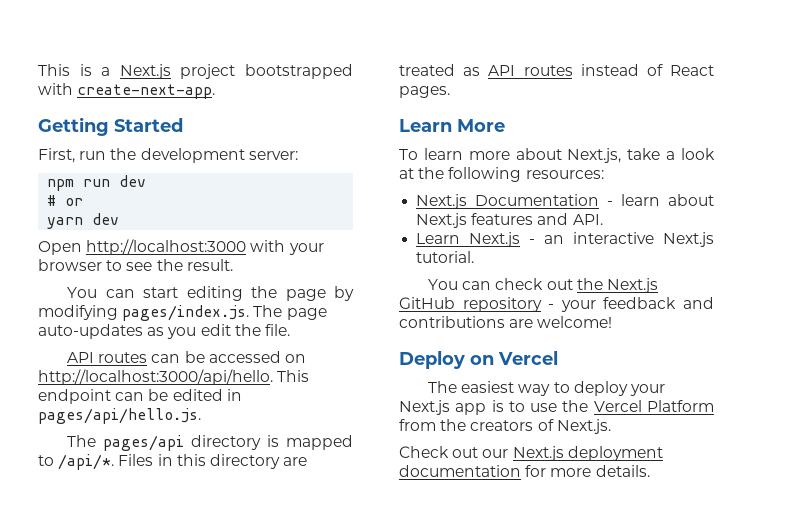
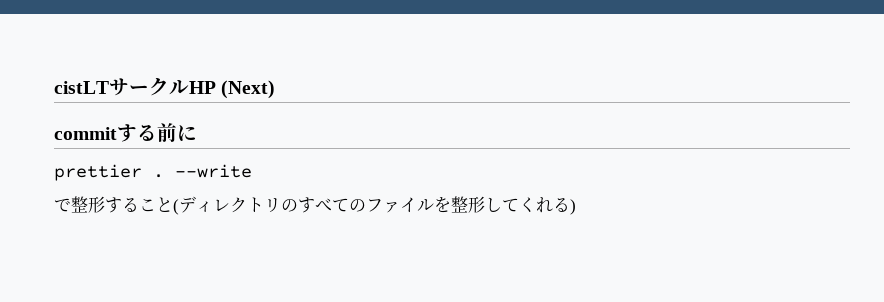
[38,64,353,79] [38,83,216,99] [38,117,183,136] [38,148,298,163] [47,175,147,191] [47,195,84,206] [47,213,120,229] [38,239,324,255] [38,259,233,271] [67,286,355,301] [38,305,327,321] [38,324,290,339] [67,351,306,363] [38,369,310,385] [38,389,242,404] [38,408,201,424] [67,435,353,451] [38,454,308,470] [399,64,714,76] [399,86,450,98] [399,119,505,132] [399,148,715,163] [399,167,604,182] [416,194,714,209] [416,213,603,228] [416,232,714,247] [416,251,475,263] [428,278,658,293] [399,297,714,312] [399,316,613,328] [399,351,558,369] [428,381,665,396] [399,400,714,415] [399,419,611,434] [399,446,663,461] [399,465,650,477] This is a Next.js project bootstrapped with create-next-app. // Getting Started // First, run the development server: // npm run dev // # or // yarn dev // Open http://localhost:3000 with your browser to see the result. // You can start editing the page by modifying pages/index.js. The page auto-updates as you edit the file. // API routes can be accessed on http://localhost:3000/api/hello. This endpoint can be edited in pages/api/hello.js. // The pages/api directory is mapped to /api/*. Files in this directory are treated as API routes instead of React pages. // Learn More // To learn more about Next.js, take a look at the following resources: // Next.js Documentation - learn about Next.js features and API. // Learn Next.js - an interactive Next.js tutorial. // You can check out the Next.js GitHub repository - your feedback and contributions are welcome! // Deploy on Vercel // The easiest way to deploy your Next.js app is to use the Vercel Platform from the creators of Next.js. // Check out our Next.js deployment documentation for more details. -> [54,77,276,99] [54,123,197,142] [54,164,252,181] [54,196,576,215] cistLTサークルHP (Next) // commitする前に // prettier . --write // で整形すること(ディレクトリのすべてのファイルを整形してくれる)

